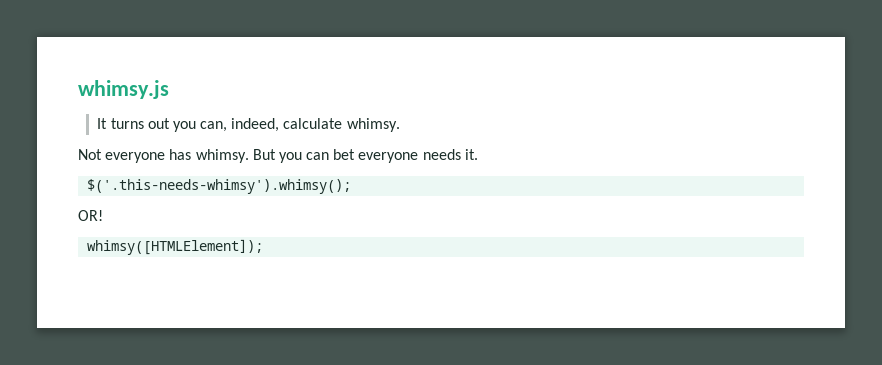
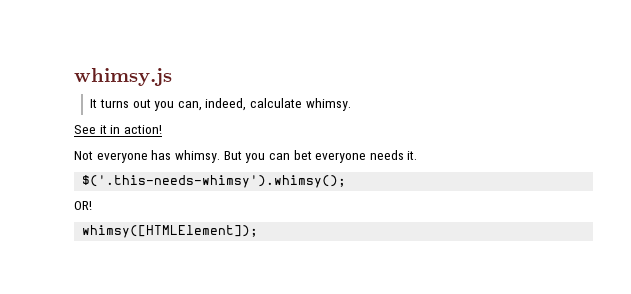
(400, 125) none -> [74,125,162,134] // See it in action!

